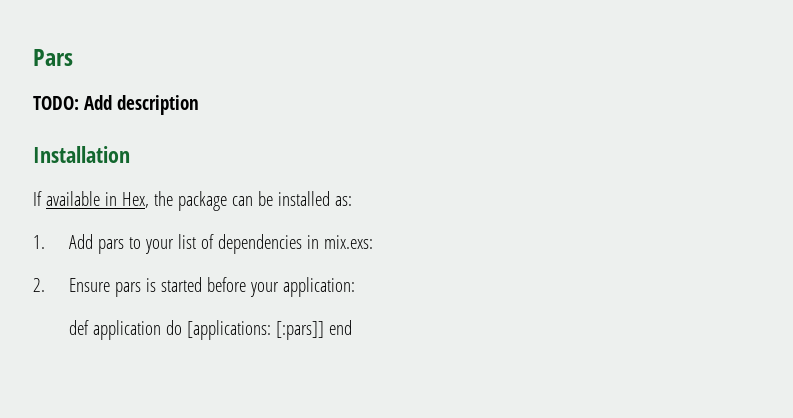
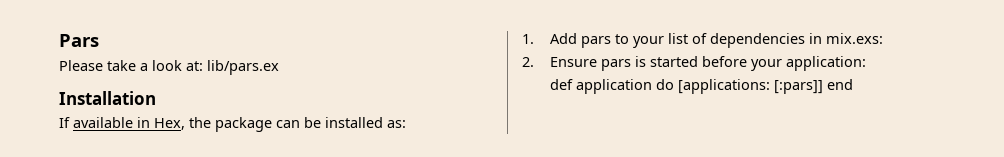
[33,95,199,115] TODO: Add description -> [59,60,279,75] Please take a look at: lib/pars.ex

